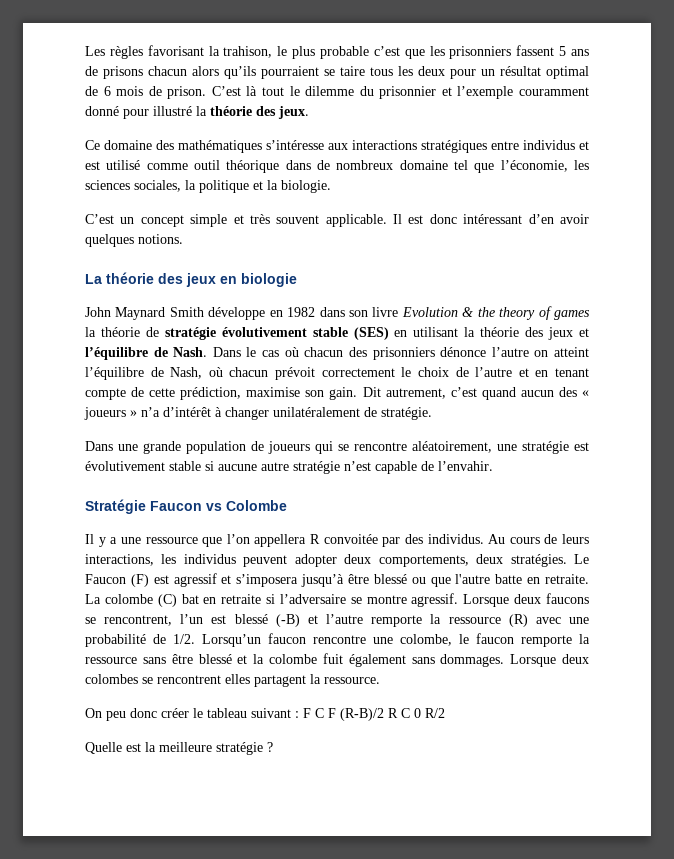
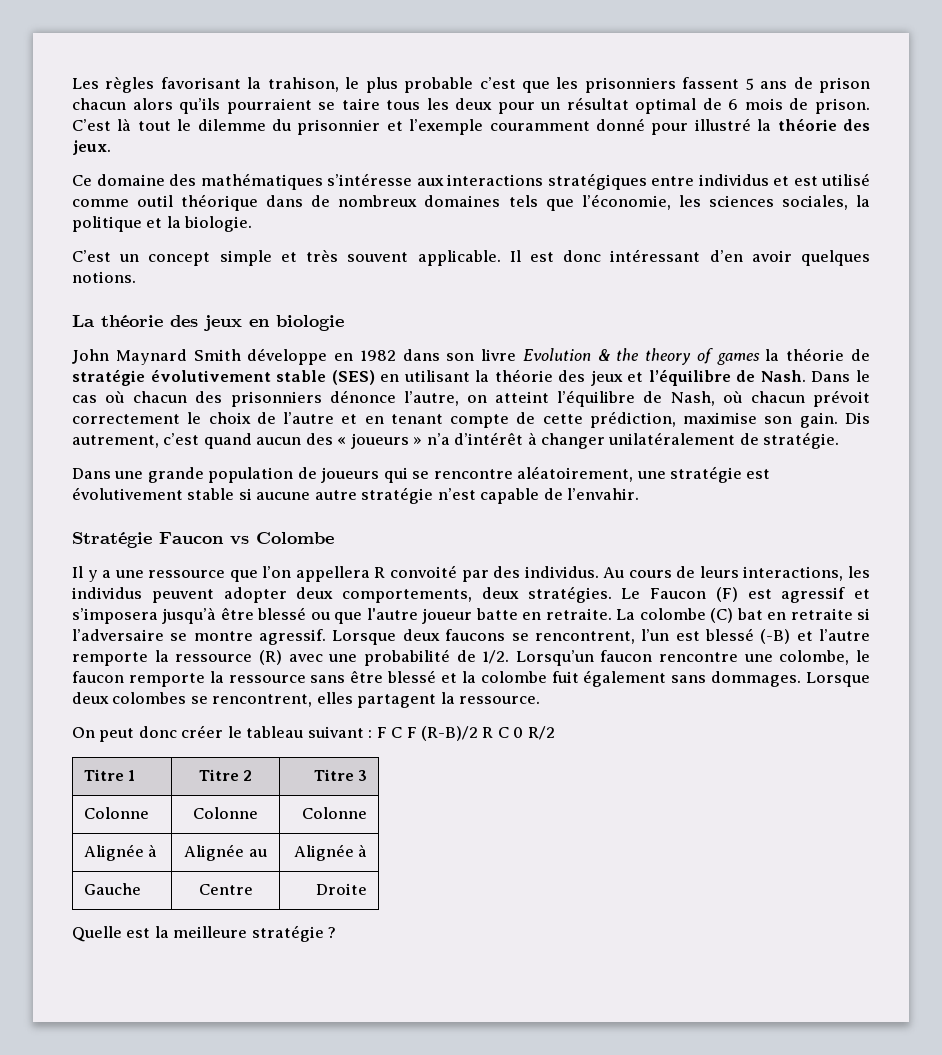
[103,66,143,79] prisons -> [819,77,870,93] prison
[399,160,468,170] domaine tel -> [424,195,538,207] domaines tels
[491,347,529,357] l’autre -> [403,391,459,406] l’autre,
[362,387,381,397] Dit -> [844,412,870,424] Dis
[323,534,378,544] convoitée -> [390,565,457,578] convoité
(491, 579) none -> [422,608,473,624] joueur
[157,675,221,684] rencontrent -> [212,694,313,707] rencontrent,
[106,711,126,721] peu -> [99,728,135,742] peut
(445, 713) none -> [83,769,136,781] [198,769,253,781] [313,769,368,781] [83,807,149,819] [193,807,258,819] [302,807,368,819] [83,844,158,861] [184,844,267,861] [293,844,368,861] [83,883,141,895] [198,884,253,895] [316,883,368,895] // Titre 1 | Titre 2 | Titre 3 // Colonne | Colonne | Colonne // Alignée à | Alignée au | Alignée à // Gauche | Centre | Droite

